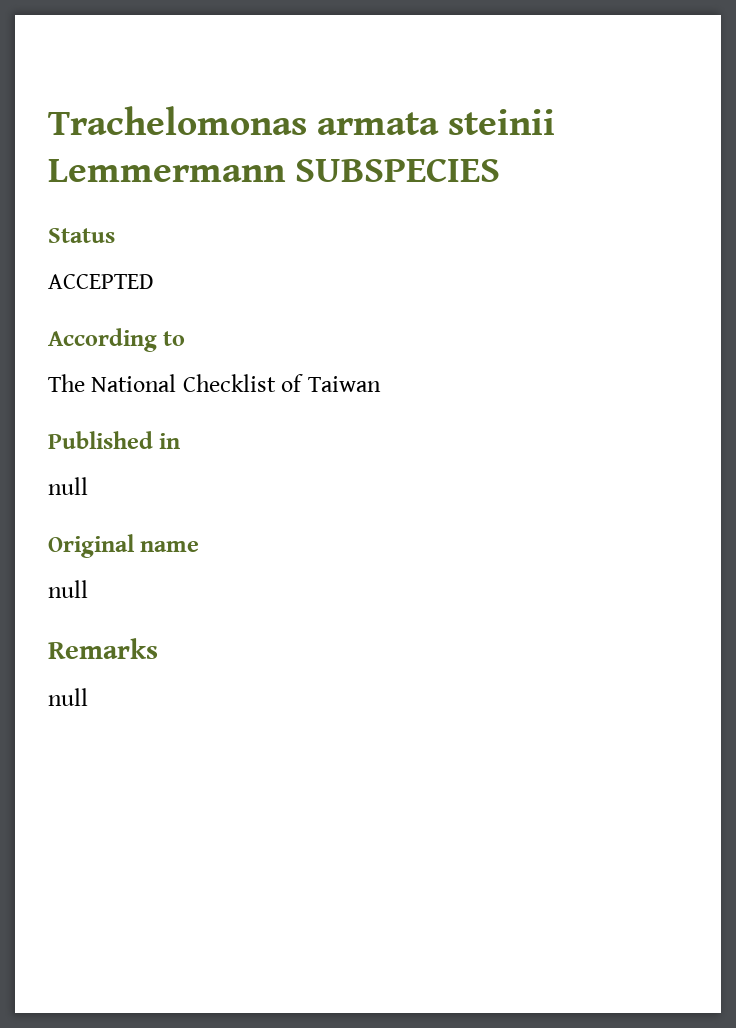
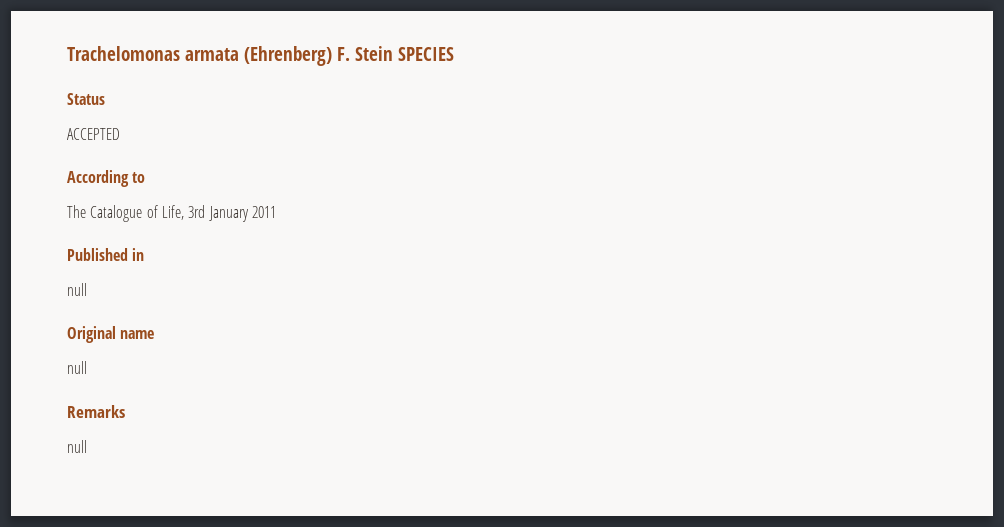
[448,109,556,135] [48,158,501,182] steinii Lemmermann SUBSPECIES -> [244,46,454,66] (Ehrenberg) F. Stein SPECIES
[91,374,381,392] National Checklist of Taiwan -> [90,205,276,222] Catalogue of Life, 3rd January 2011

